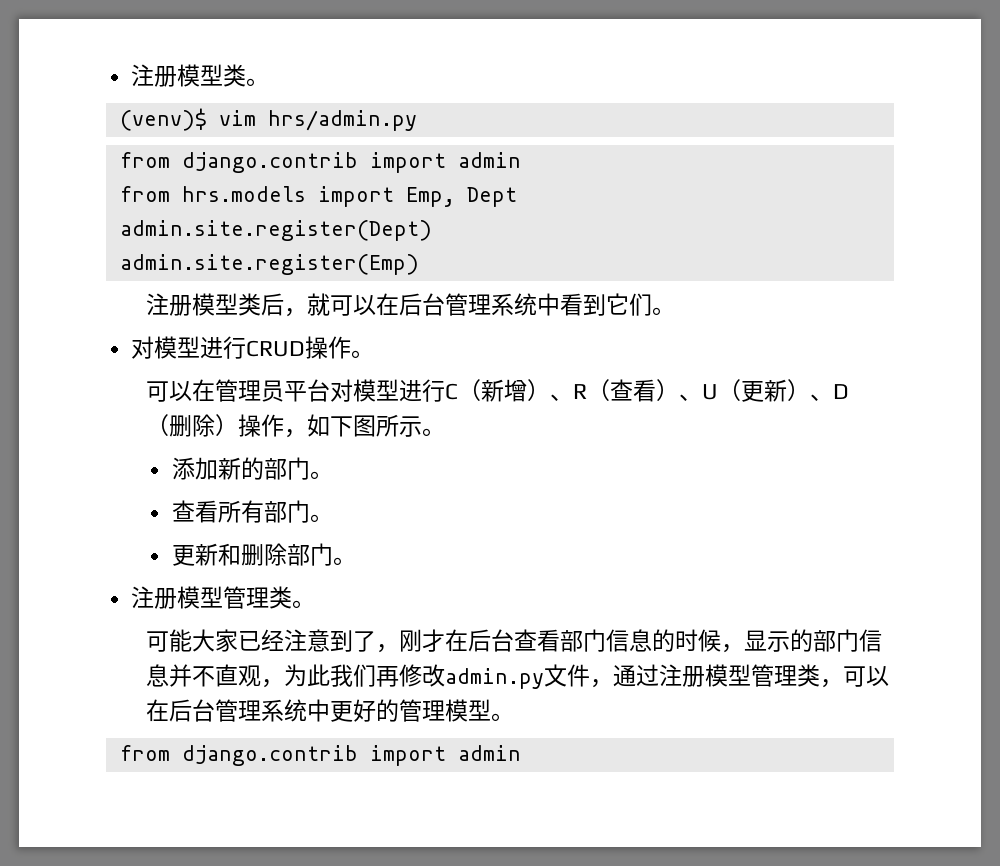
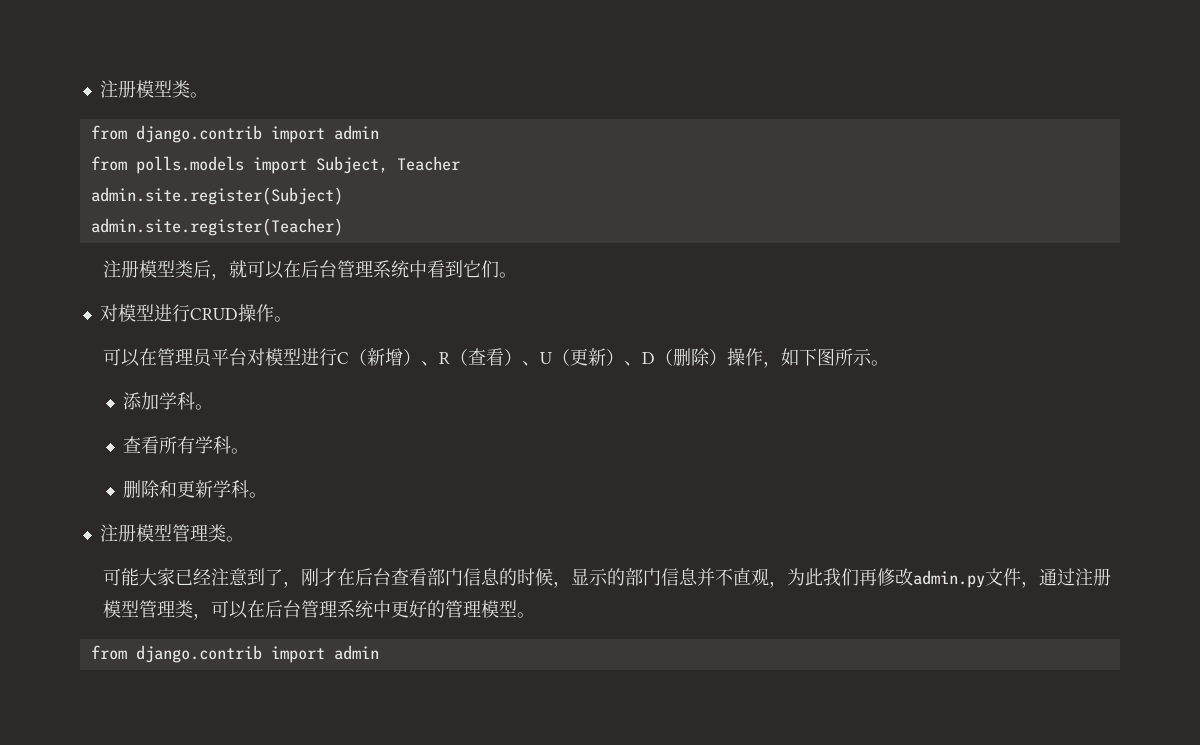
[119,108,417,131] // (venv)$ vim hrs/admin.py -> (208, 95) none
[181,186,517,207] [119,220,432,241] [119,254,419,275] hrs.models import Emp, Dept // admin.site.register(Dept) // admin.site.register(Emp) -> [135,156,460,174] [90,187,343,205] [90,218,343,236] polls.models import Subject, Teacher // admin.site.register(Subject) // admin.site.register(Teacher)
[217,457,310,480] 新的部门 -> [158,392,195,410] 学科
[263,500,333,523] [171,543,333,566] 部门。 // 更新和删除部门 -> [194,436,249,454] [122,480,249,498] 学科。 // 删除和更新学科

